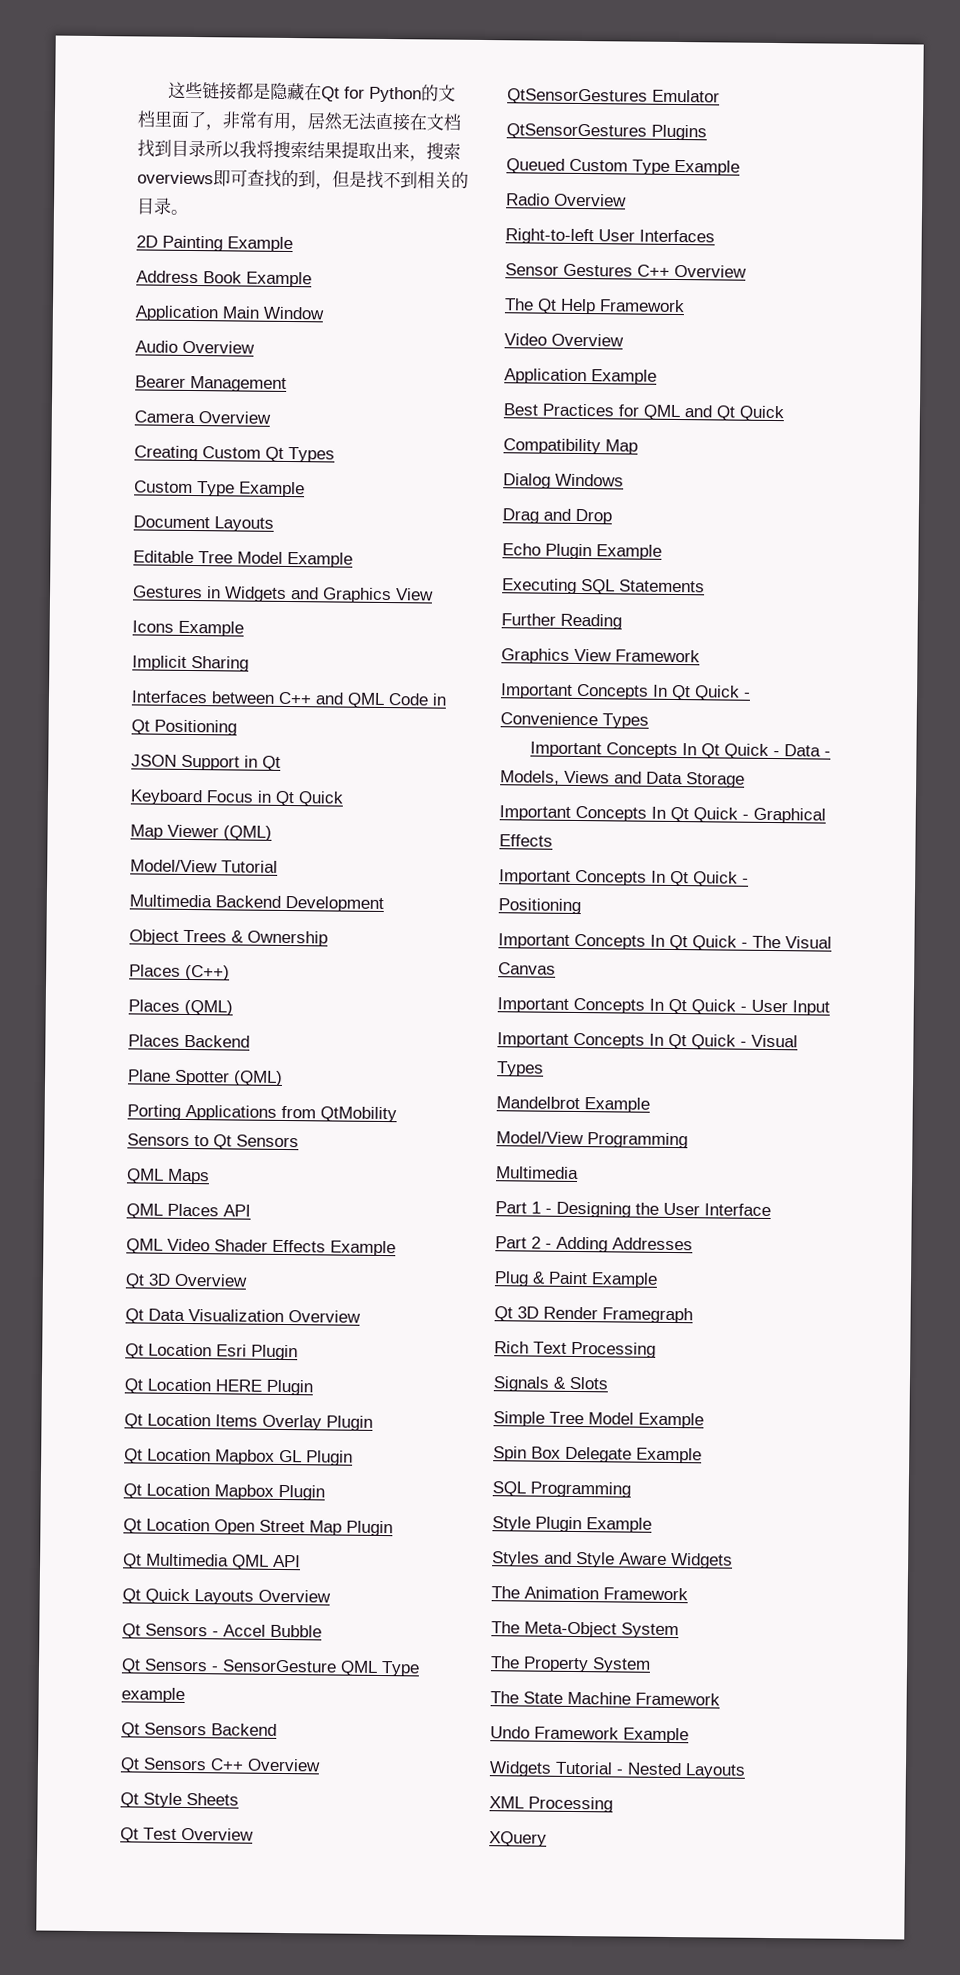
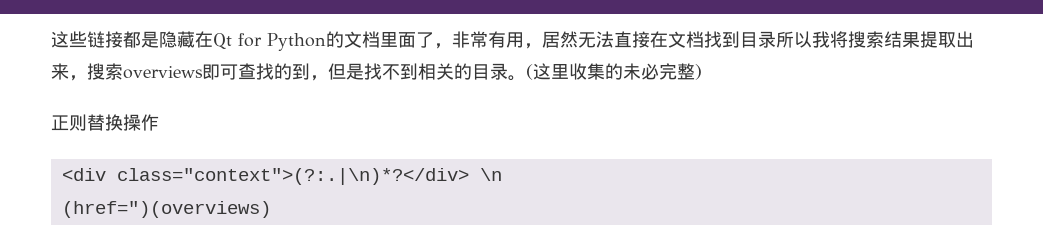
[136,235,293,253] [136,270,312,288] [135,305,324,322] [135,340,255,354] [135,375,287,392] [134,410,271,424] [134,445,335,463] [134,480,305,498] [133,515,274,532] [133,550,353,568] [132,585,434,604] [132,620,244,637] [132,655,249,672] [131,690,447,708] [131,719,237,736] [131,754,281,771] [130,789,344,807] [130,824,272,841] [130,859,278,873] [129,894,384,913] [129,929,328,947] [129,964,230,981] [128,999,233,1016] [128,1034,250,1048] [128,1069,283,1086] [127,1104,397,1123] [127,1133,299,1150] [126,1168,210,1185] [126,1203,251,1219] [126,1238,396,1257] [125,1273,248,1289] [125,1308,361,1324] [125,1343,298,1361] [124,1378,313,1396] [124,1413,373,1431] [124,1448,353,1466] [123,1483,325,1501] [123,1518,393,1537] [122,1553,301,1570] [122,1588,331,1605] [122,1623,322,1639] [121,1658,420,1677] [121,1687,185,1703] [121,1722,277,1738] [120,1757,321,1773] [120,1792,239,1808] [120,1827,254,1843] [507,88,720,105] [506,123,707,141] [506,158,740,176] [506,193,627,207] [505,228,715,245] [505,263,747,278] [504,298,685,315] [504,333,624,347] [504,368,657,385] [503,403,785,422] [503,438,638,455] [503,473,624,489] [502,508,612,525] [502,543,662,560] [502,578,705,595] [501,613,622,630] [501,648,700,664] [500,683,751,701] [500,712,649,729] [530,741,832,759] [500,770,745,788] [499,805,826,824] [499,834,553,847] [499,869,749,887] [498,898,581,915] [498,933,832,951] [498,962,556,975] [497,997,830,1016] [497,1032,798,1050] [497,1061,544,1077] [496,1096,650,1113] [496,1131,688,1149] [496,1166,579,1180] [495,1201,771,1218] [495,1236,693,1253] [494,1271,658,1288] [494,1306,693,1324] [494,1341,656,1358] [493,1376,608,1392] [493,1411,704,1429] [493,1446,702,1464] [492,1481,631,1498] [492,1516,652,1533] [492,1551,733,1569] [491,1586,688,1601] [491,1621,679,1639] [490,1656,651,1673] [490,1691,720,1706] [490,1726,689,1744] [489,1761,746,1779] [489,1796,613,1813] [489,1831,547,1847] // 2D Painting Example // Address Book Example // Application Main Window // Audio Overview // Bearer Management // Camera Overview // Creating Custom Qt Types // Custom Type Example // Document Layouts // Editable Tree Model Example // Gestures in Widgets and Graphics View // Icons Example // Implicit Sharing // Interfaces between C++ and QML Code in Qt Positioning // JSON Support in Qt // Keyboard Focus in Qt Quick // Map Viewer (QML) // Model/View Tutorial // Multimedia Backend Development // Object Trees & Ownership // Places (C++) // Places (QML) // Places Backend // Plane Spotter (QML) // Porting Applications from QtMobility Sensors to Qt Sensors // QML Maps // QML Places API // QML Video Shader Effects Example // Qt 3D Overview // Qt Data Visualization Overview // Qt Location Esri Plugin // Qt Location HERE Plugin // Qt Location Items Overlay Plugin // Qt Location Mapbox GL Plugin // Qt Location Mapbox Plugin // Qt Location Open Street Map Plugin // Qt Multimedia QML API // Qt Quick Layouts Overview // Qt Sensors - Accel Bubble // Qt Sensors - SensorGesture QML Type example // Qt Sensors Backend // Qt Sensors C++ Overview // Qt Style Sheets // Qt Test Overview // QtSensorGestures Emulator // QtSensorGestures Plugins // Queued Custom Type Example // Radio Overview // Right-to-left User Interfaces // Sensor Gestures C++ Overview // The Qt Help Framework // Video Overview // Application Example // Best Practices for QML and Qt Quick // Compatibility Map // Dialog Windows // Drag and Drop // Echo Plugin Example // Executing SQL Statements // Further Reading // Graphics View Framework // Important Concepts In Qt Quick - Convenience Types // Important Concepts In Qt Quick - Data - Models, Views and Data Storage // Important Concepts In Qt Quick - Graphical Effects // Important Concepts In Qt Quick - Positioning // Important Concepts In Qt Quick - The Visual Canvas // Important Concepts In Qt Quick - User Input // Important Concepts In Qt Quick - Visual Types // Mandelbrot Example // Model/View Programming // Multimedia // Part 1 - Designing the User Interface // Part 2 - Adding Addresses // Plug & Paint Example // Qt 3D Render Framegraph // Rich Text Processing // Signals & Slots // Simple Tree Model Example // Spin Box Delegate Example // SQL Programming // Style Plugin Example // Styles and Style Aware Widgets // The Animation Framework // The Meta-Object System // The Property System // The State Machine Framework // Undo Framework Example // Widgets Tutorial - Nested Layouts // XML Processing // XQuery -> [526,63,702,80] [51,114,159,131] [61,168,502,185] [61,201,271,218] (这里收集的未必完整) // 正则替换操作 // <div class="context">(?:.|\n)*?</div> \n // (href=")(overviews)

